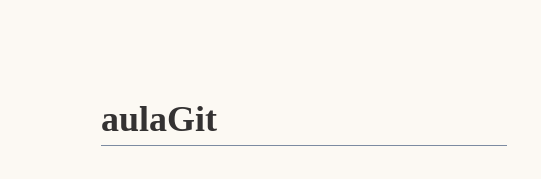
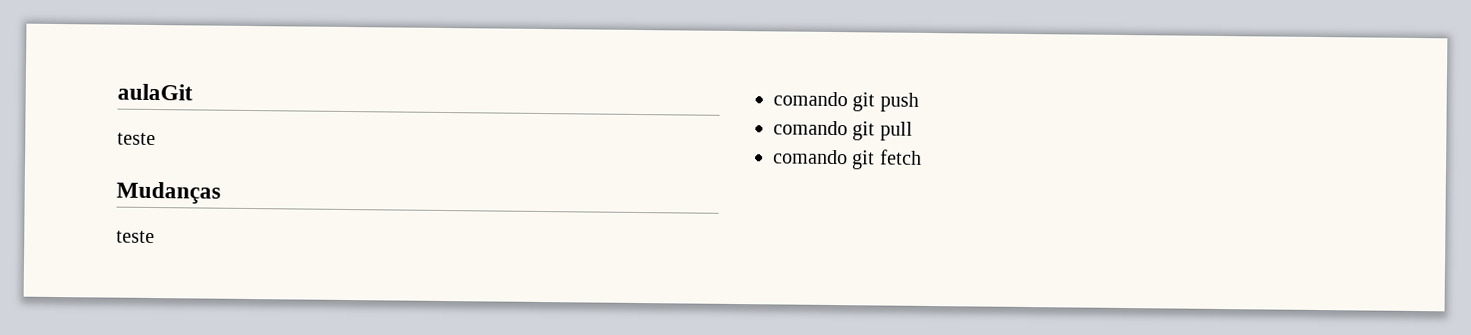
(217, 118) none -> [117,132,156,146] [116,181,221,205] [116,230,155,244] [773,91,919,112] [773,120,913,141] [773,149,922,170] // teste // Mudanças // teste // comando git push // comando git pull // comando git fetch

